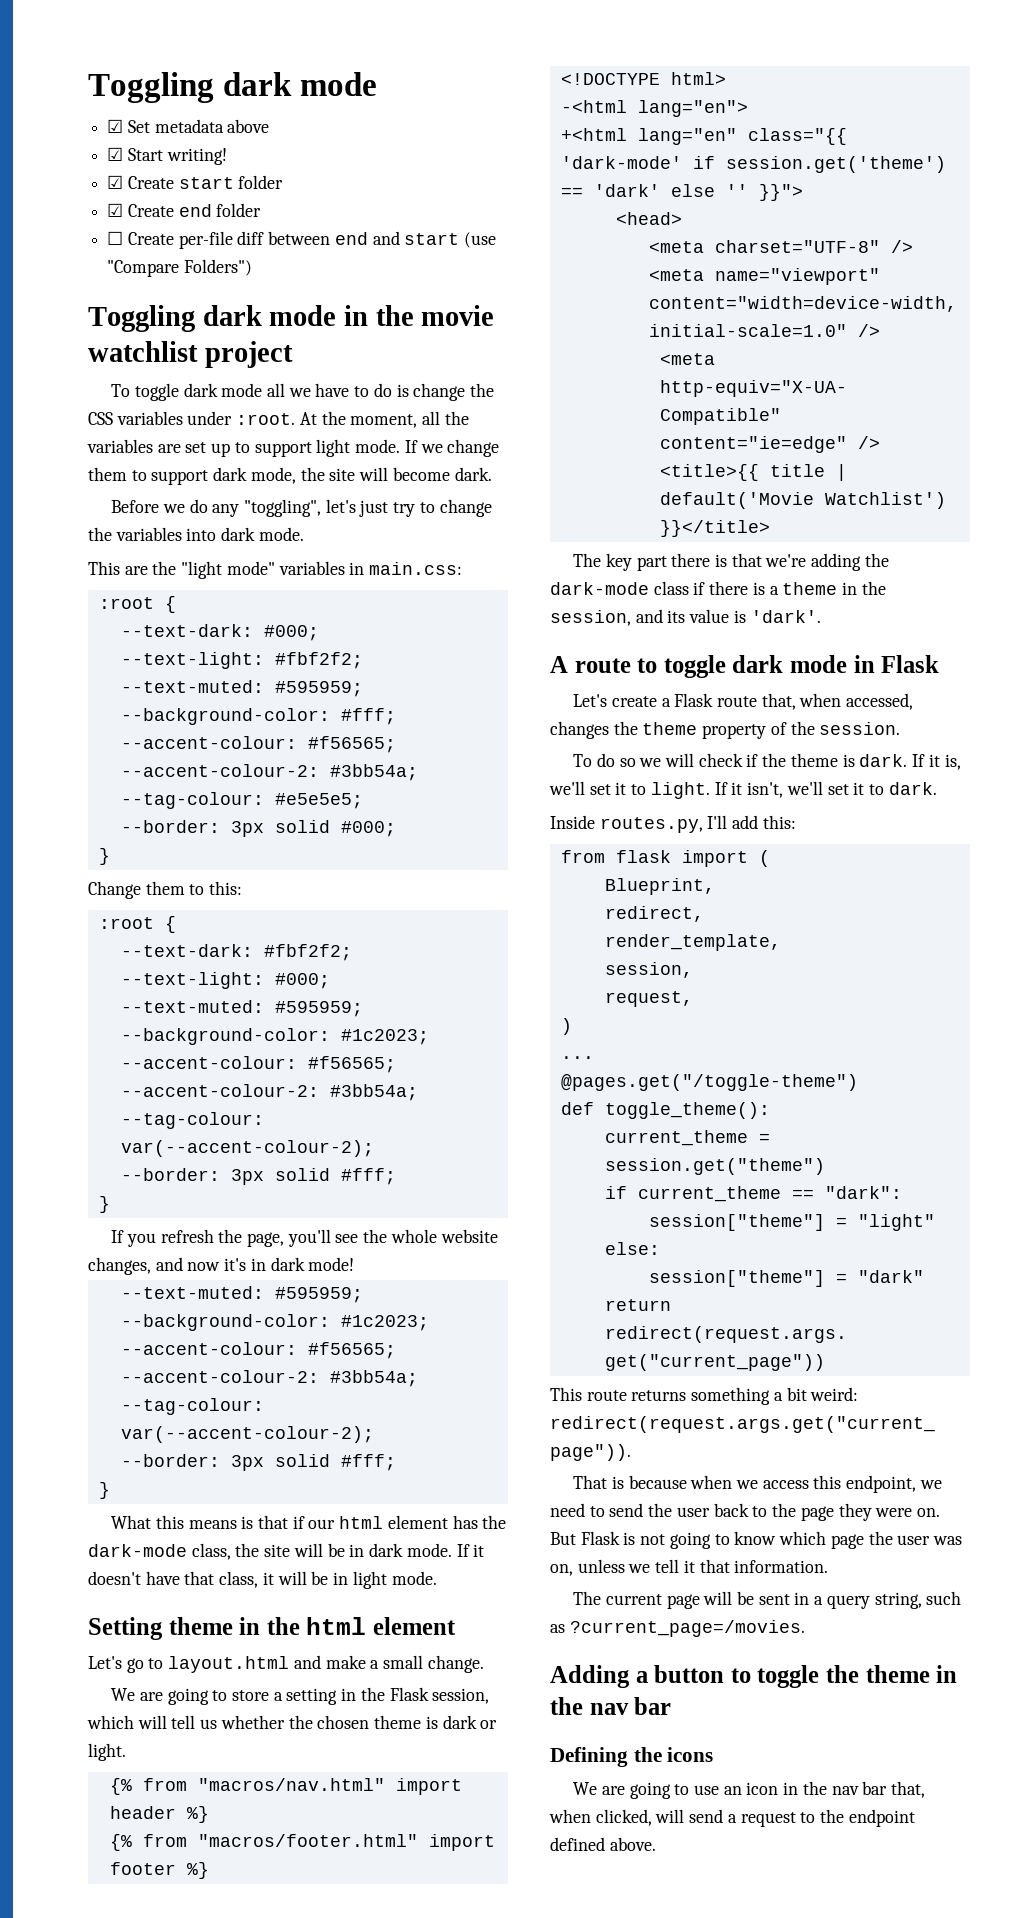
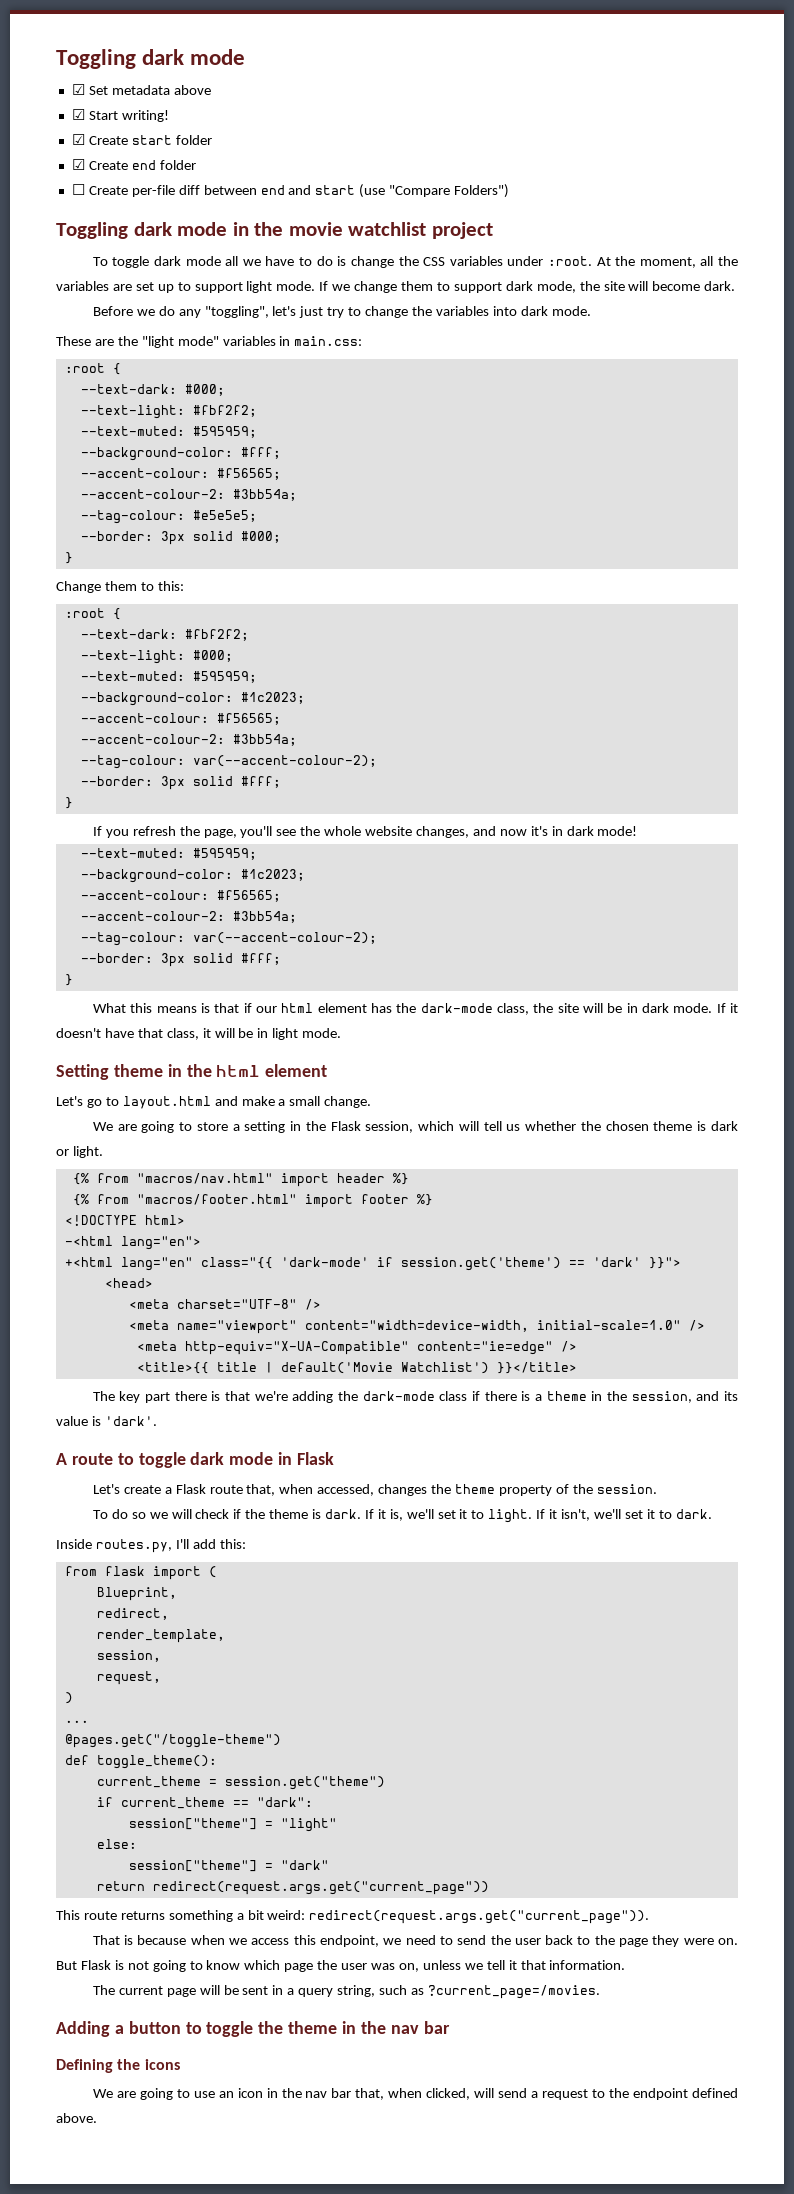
[88,561,120,575] This -> [56,336,91,346] These
[670,184,748,197] else '' -> (641, 1262) none

